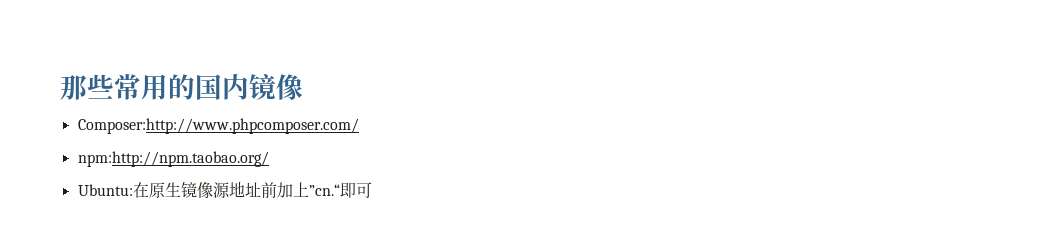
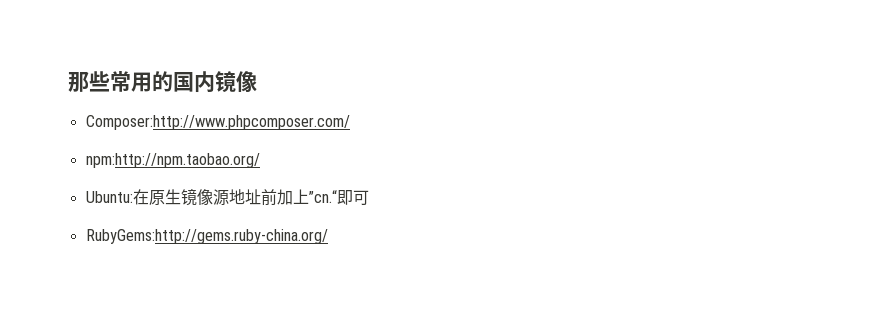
(372, 190) none -> [85,229,328,244] // RubyGems:http://gems.ruby-china.org/

